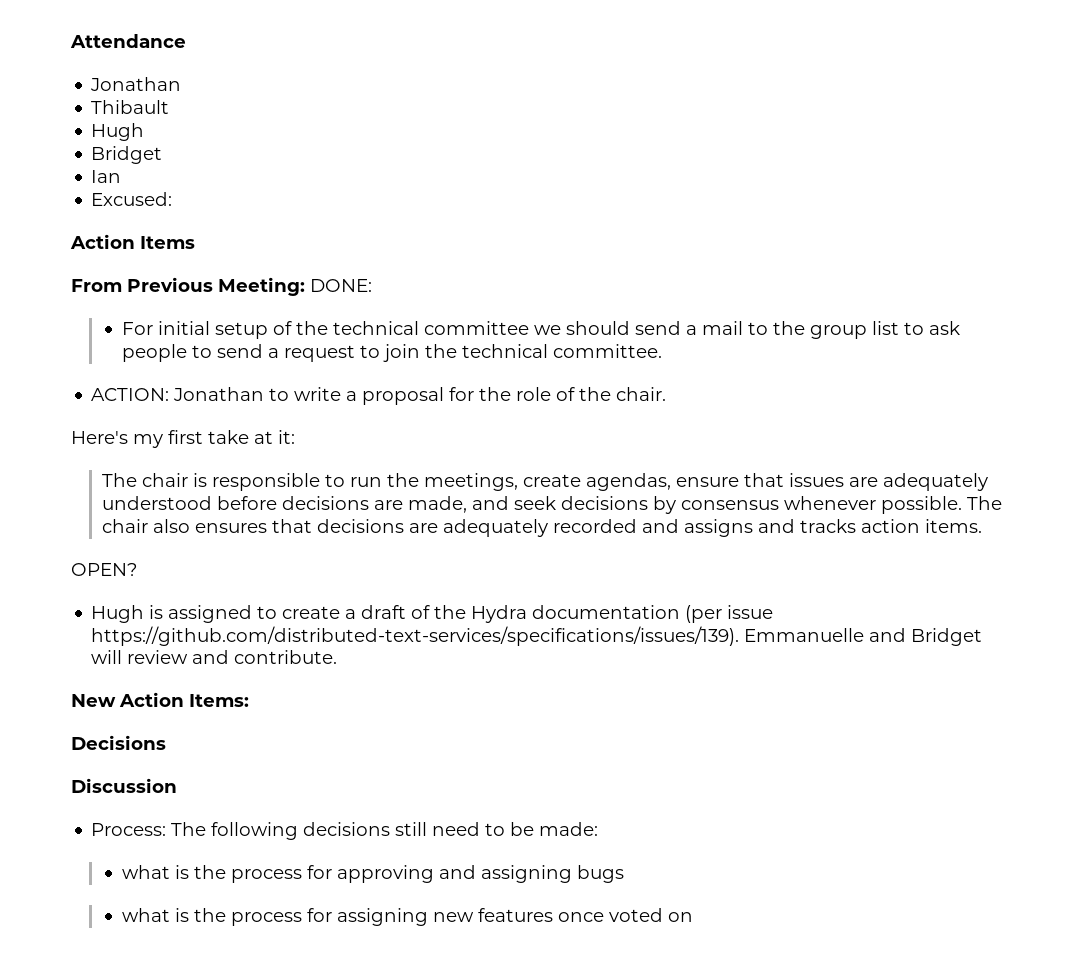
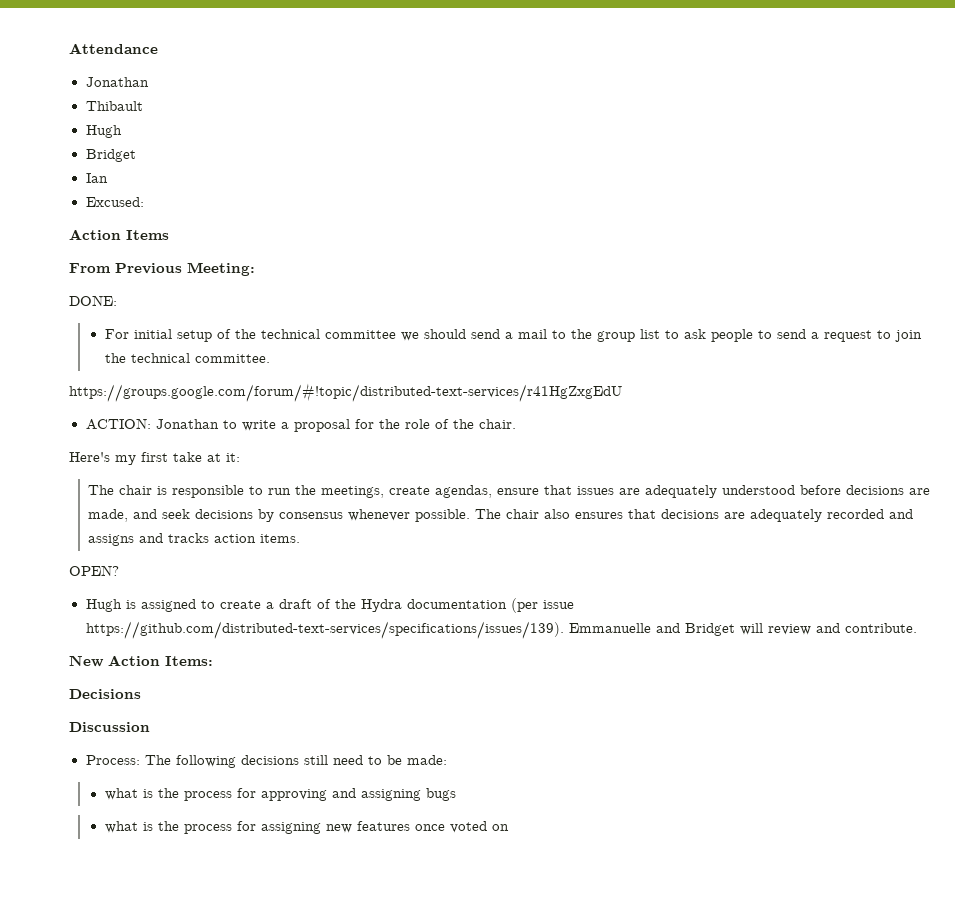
(305, 286) none -> (255, 269) //
(663, 351) none -> [69,383,622,402] // https://groups.google.com/forum/#!topic/distributed-text-services/r41HgZxgEdU

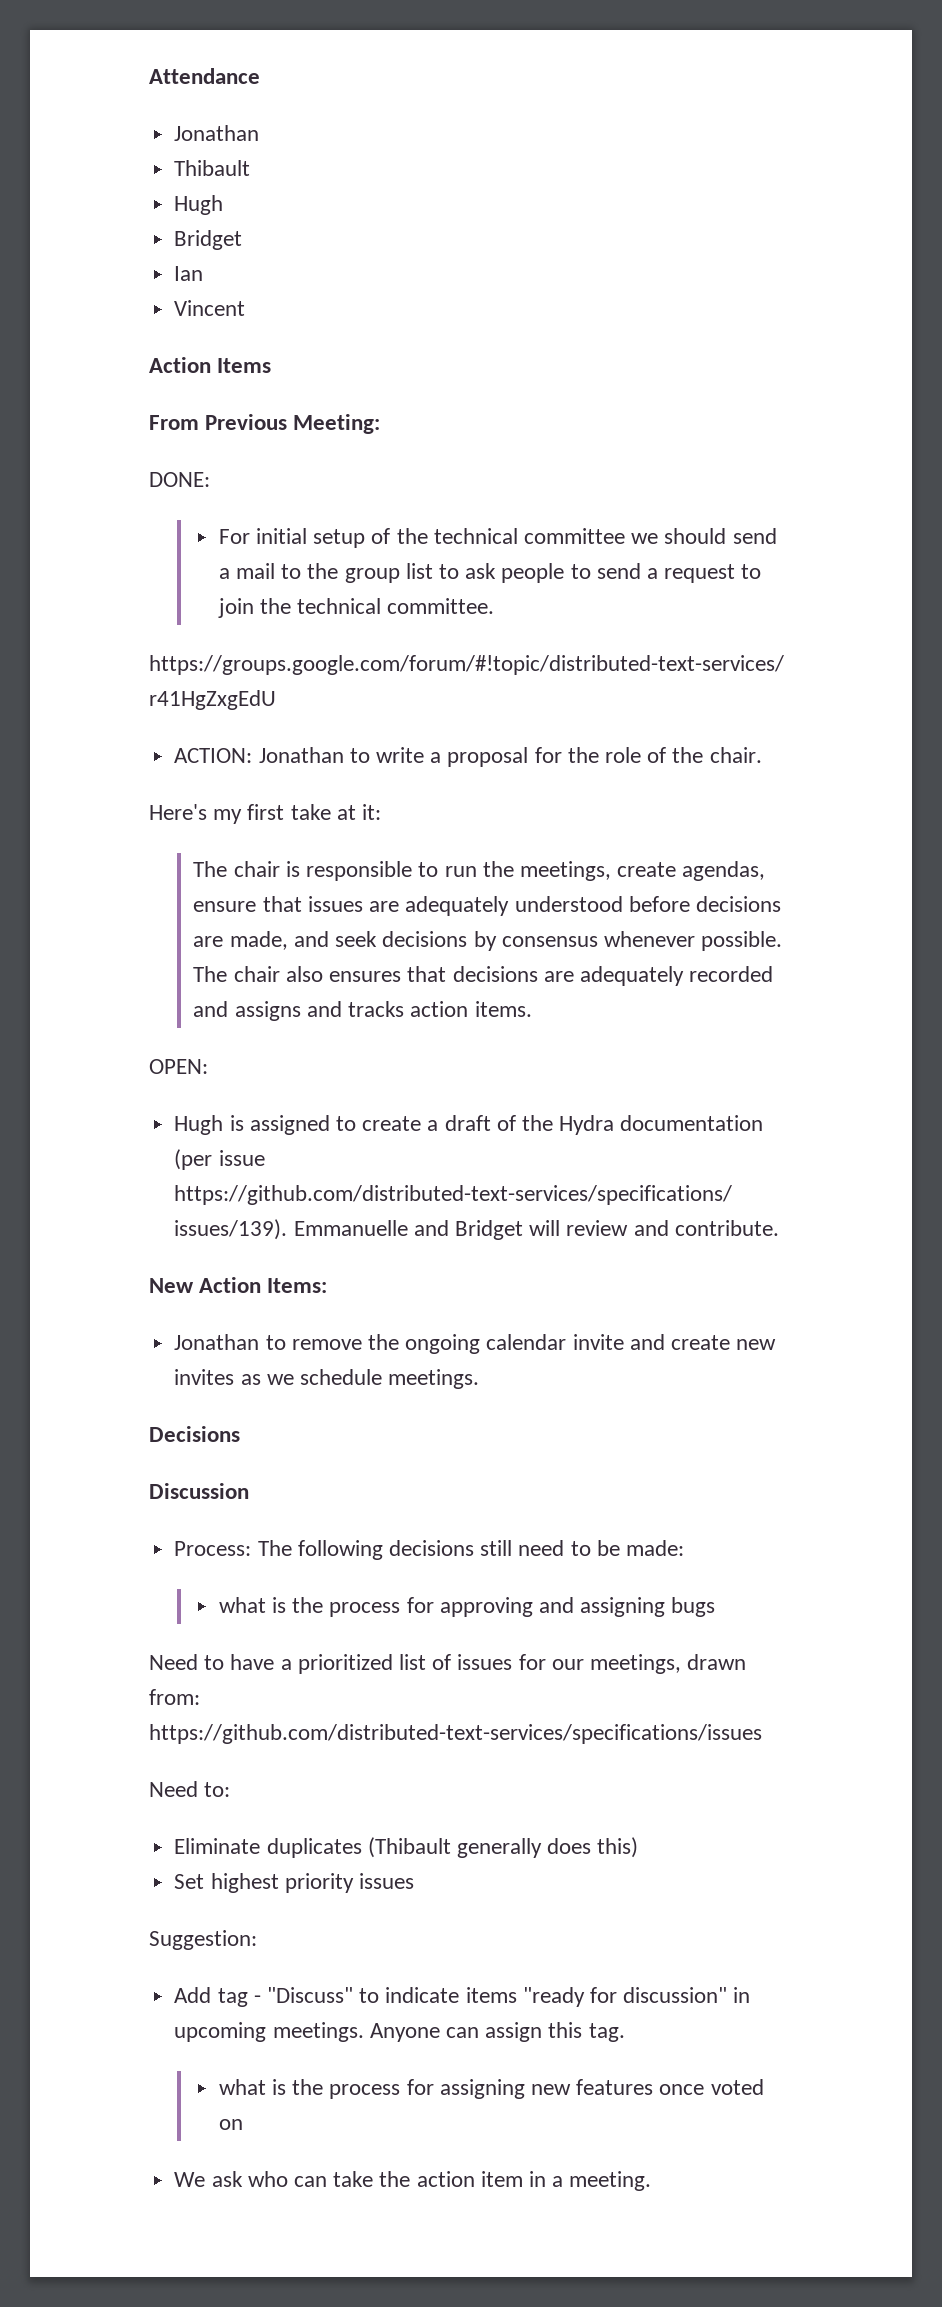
[85,197,144,207] Excused: -> [174,300,246,316] Vincent
[69,565,119,576] OPEN? -> [149,1059,208,1074] OPEN:
(213, 661) none -> [174,1334,777,1354] [174,1369,480,1389] // Jonathan to remove the ongoing calendar invite and create new invites as we schedule meetings.
(456, 794) none -> [149,1654,747,1674] [149,1689,200,1705] [149,1724,762,1744] [149,1781,231,1797] [174,1837,639,1858] [174,1873,414,1893] [149,1930,257,1950] [174,1987,751,2007] [174,2022,625,2042] // Need to have a prioritized list of issues for our meetings, drawn from: https://github.com/distributed-text-services/specifications/issues // Need to: // Eliminate duplicates (Thibault generally does this) // Set highest priority issues // Suggestion: // Add tag - "Discuss" to indicate items "ready for discussion" in upcoming meetings. Anyone can assign this tag.
(509, 827) none -> [174,2171,652,2191] // We ask who can take the action item in a meeting.

